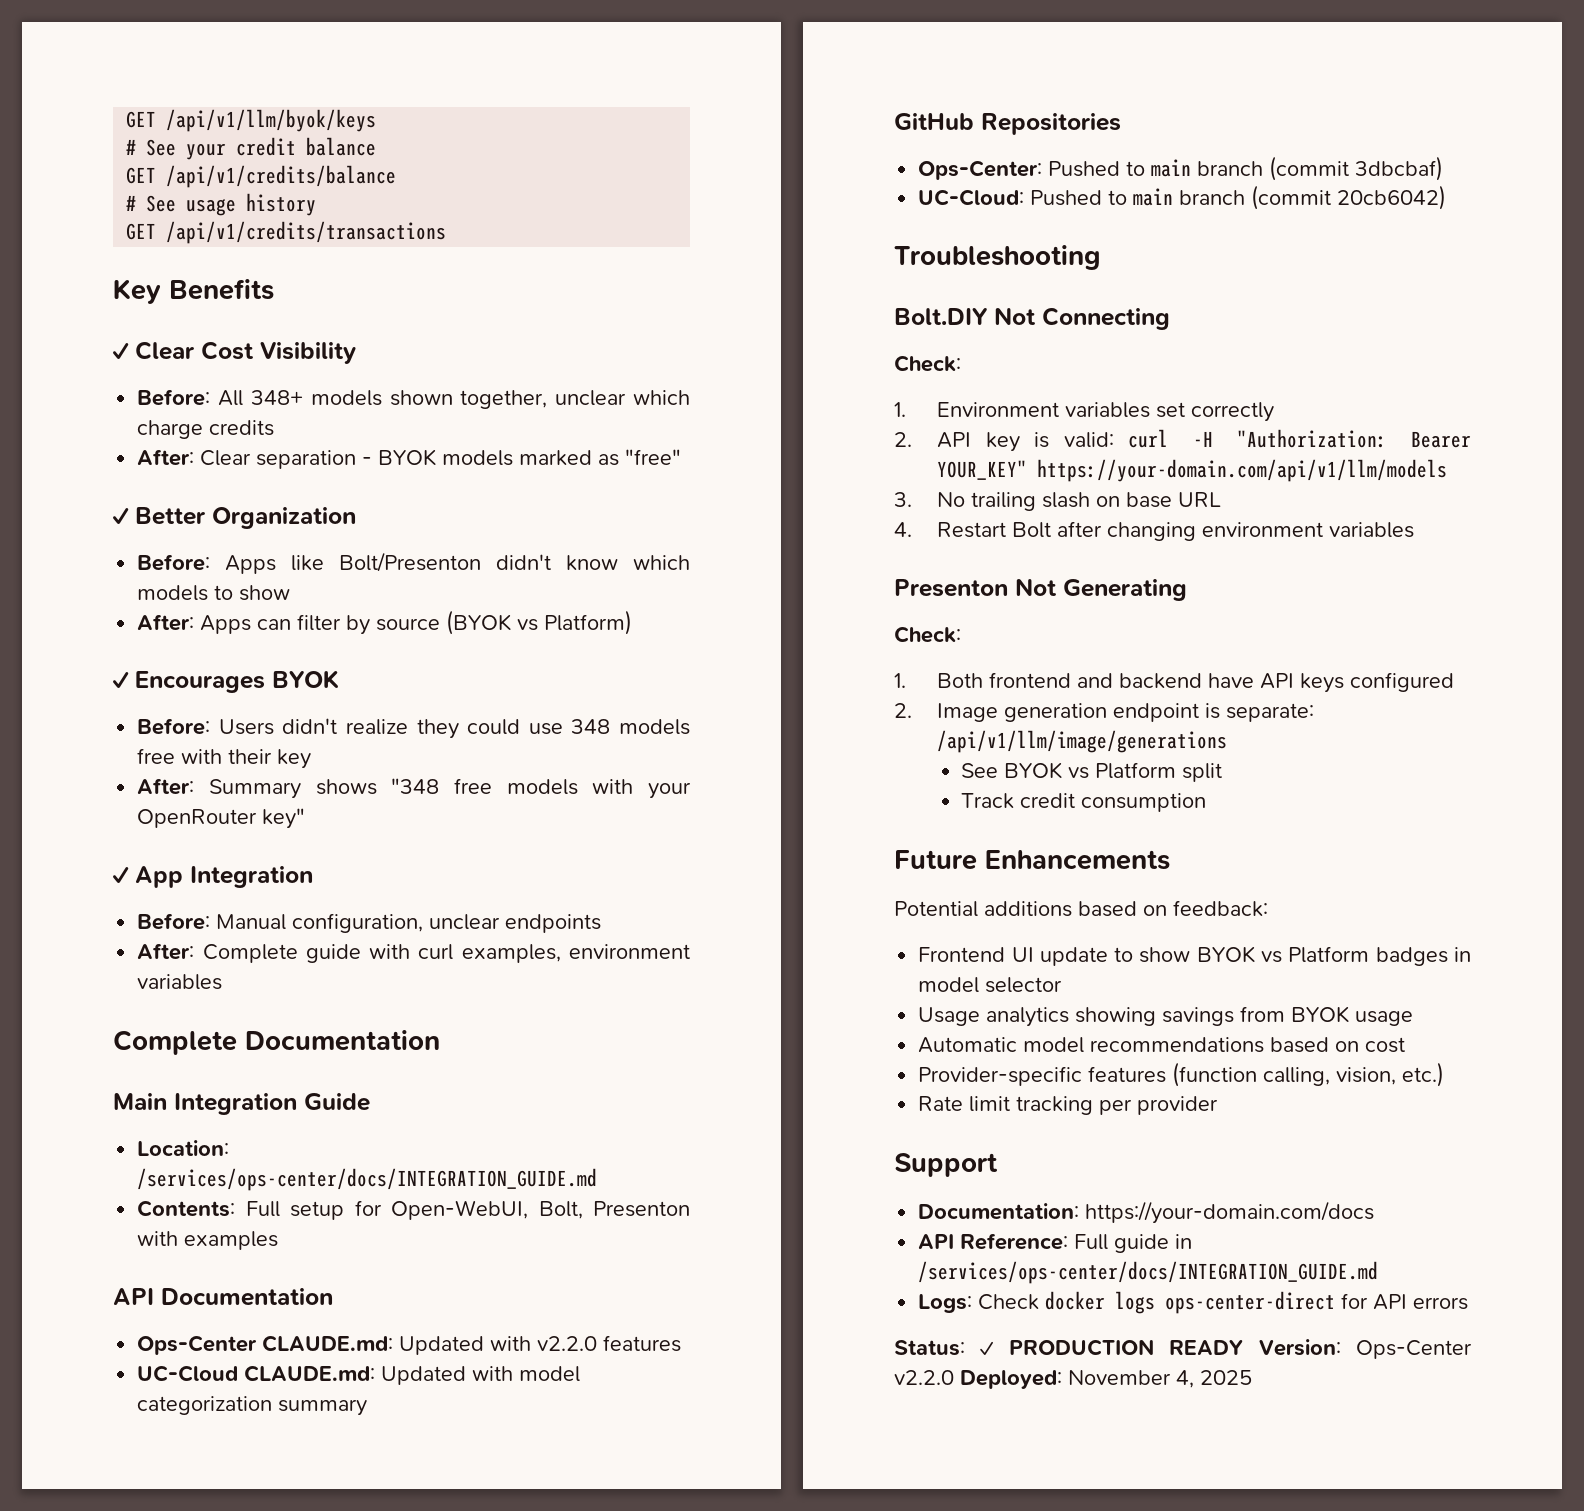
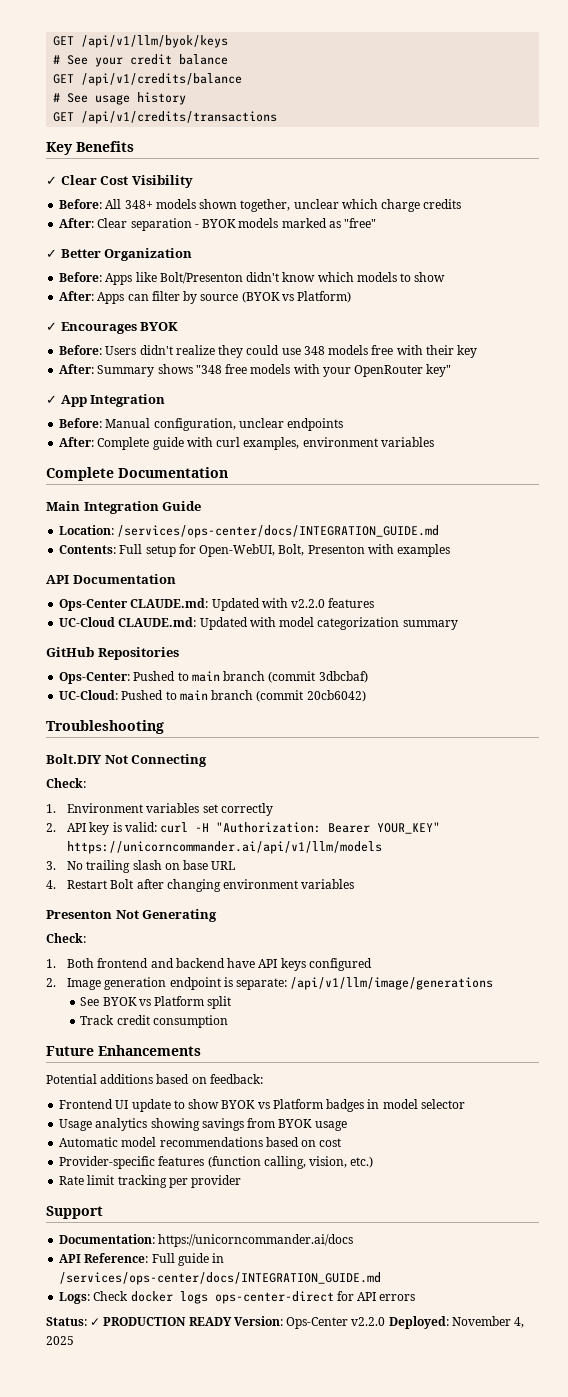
[1037,459,1448,482] https://your-domain.com/api/v1/llm/models -> [67,841,383,854] https://unicorncommander.ai/api/v1/llm/models
[1085,1201,1375,1224] https://your-domain.com/docs -> [158,1234,354,1247] https://unicorncommander.ai/docs

